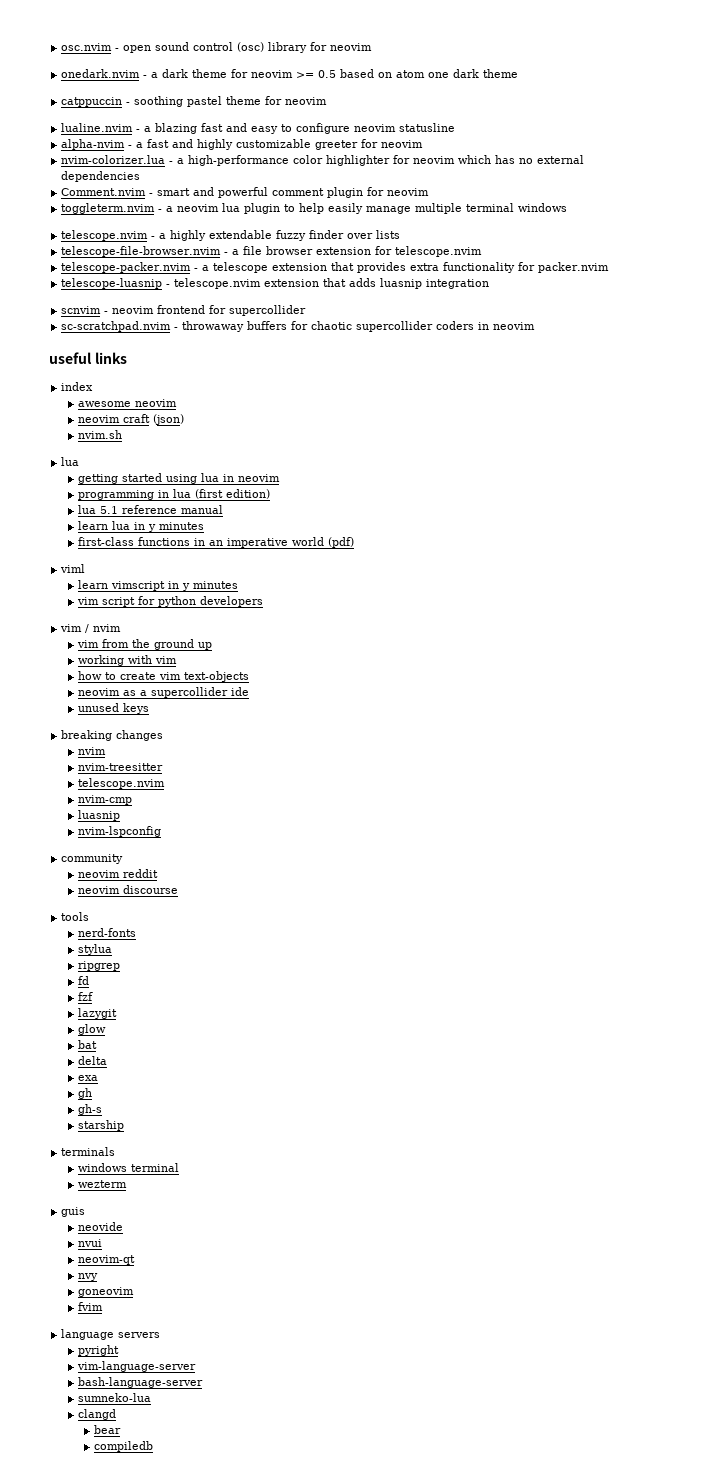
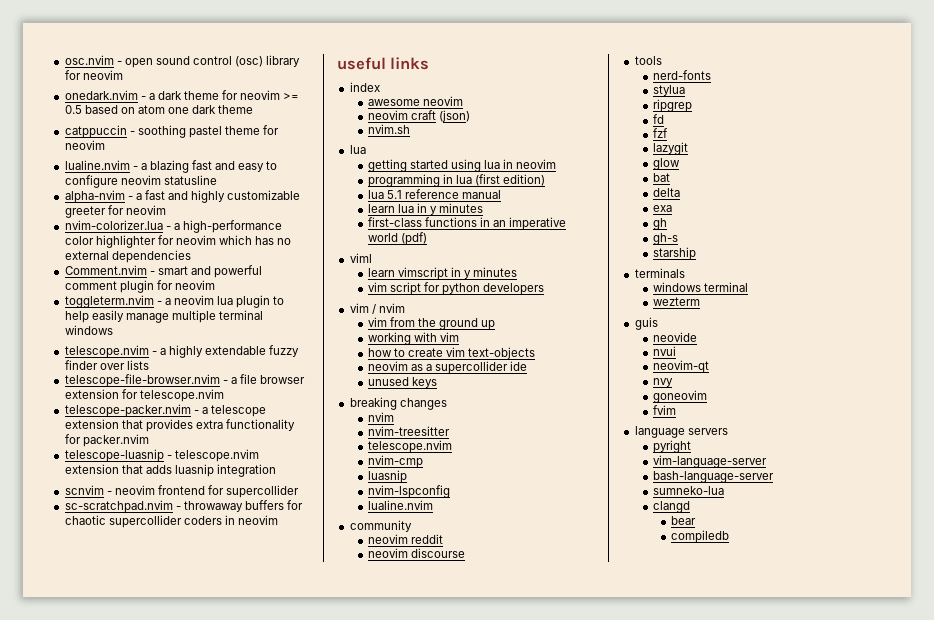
(161, 831) none -> [367,500,433,510] // lualine.nvim

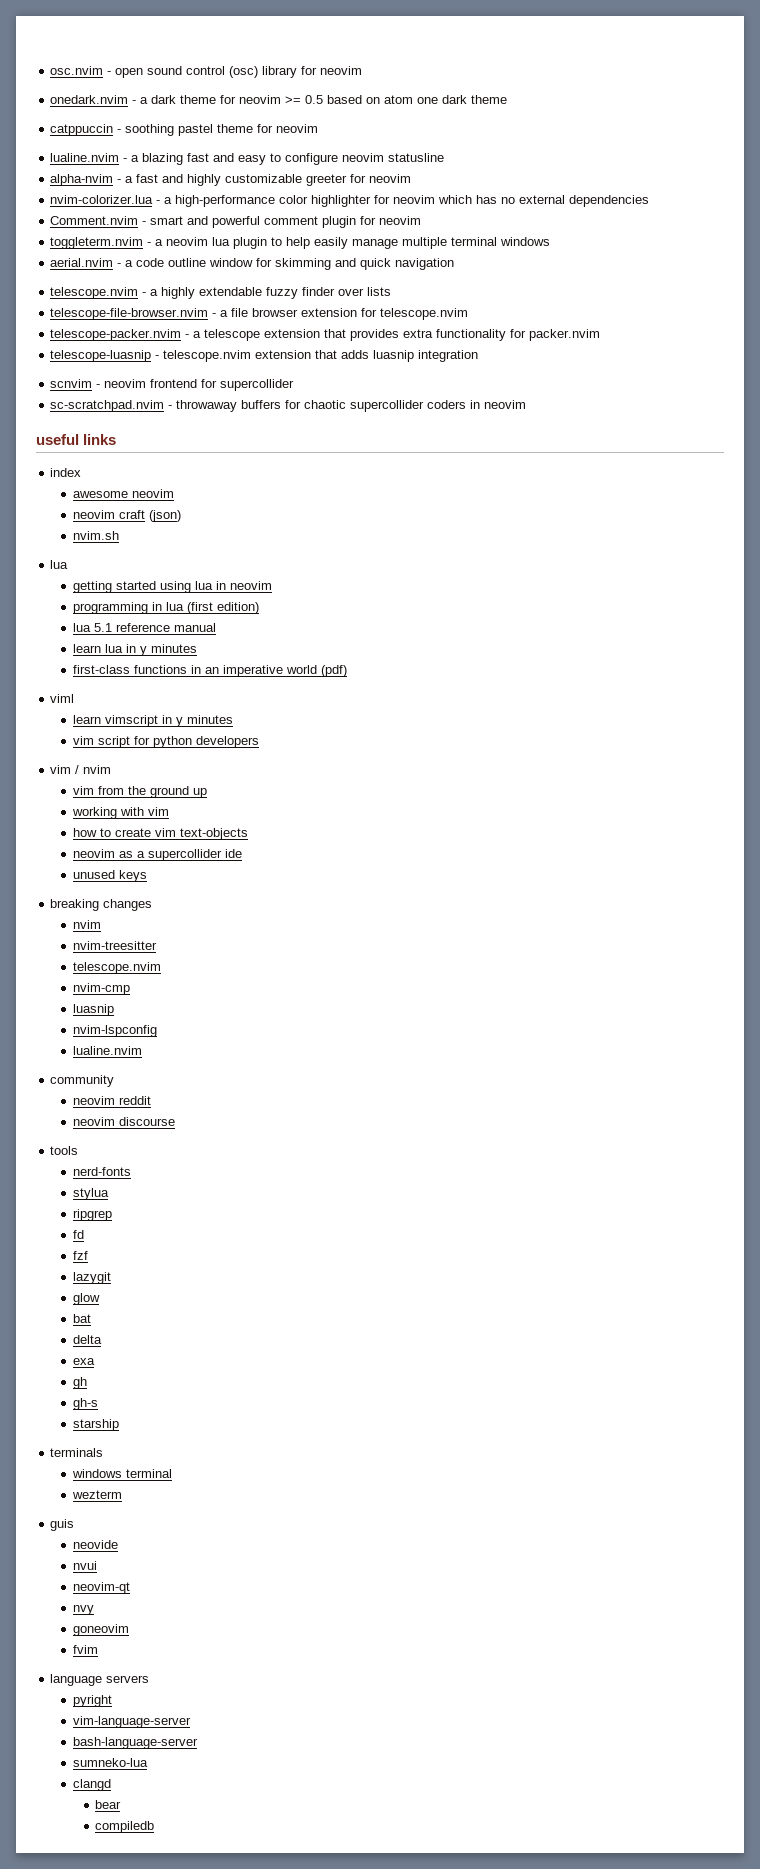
(113, 330) none -> [50,258,455,270] // aerial.nvim - a code outline window for skimming and quick navigation

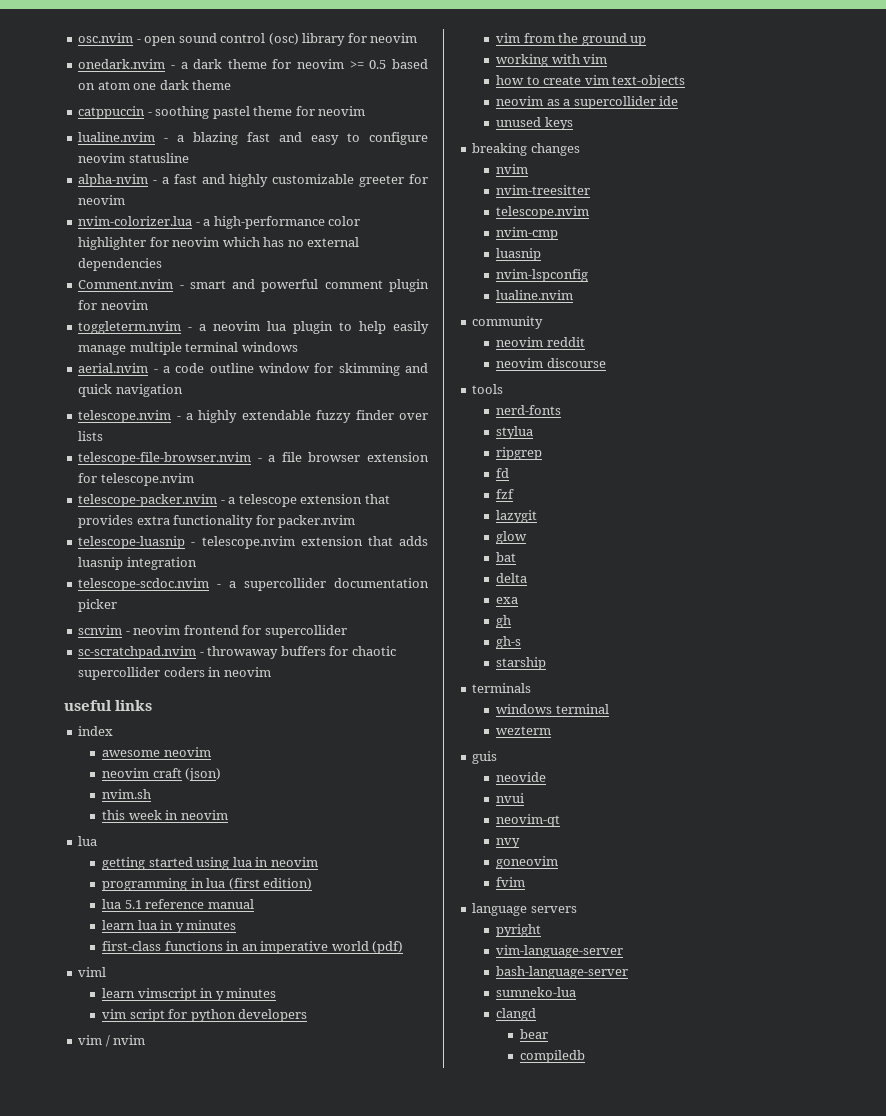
(479, 356) none -> [78,578,429,591] [78,599,118,612] // telescope-scdoc.nvim - a supercollider documentation picker
(119, 535) none -> [102,810,228,820] // this week in neovim

